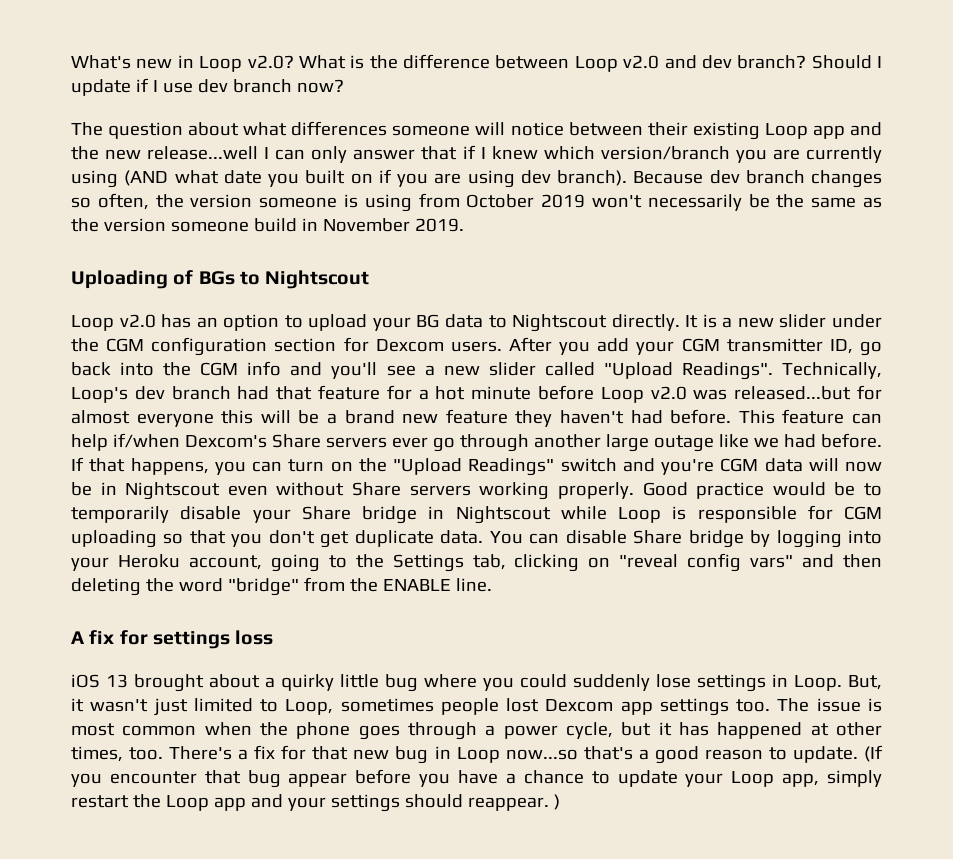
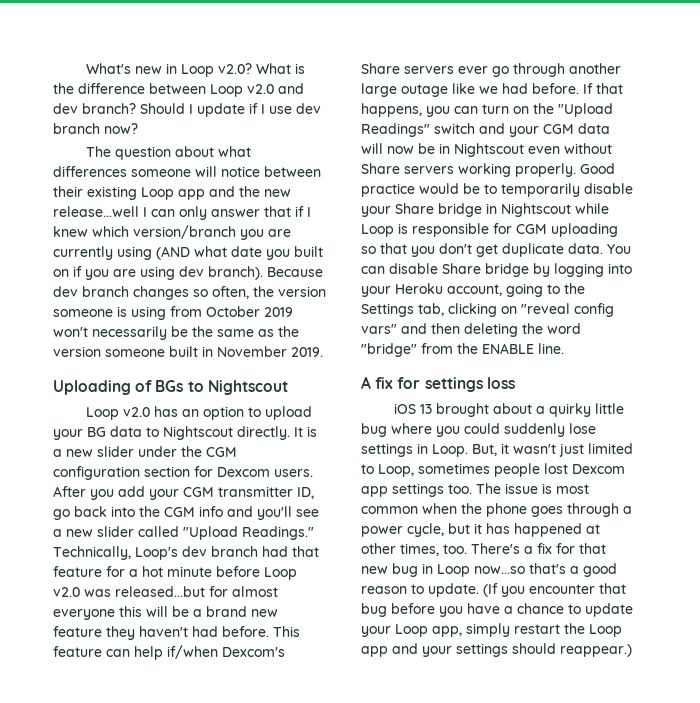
[253,218,297,232] build -> [169,346,198,357] built
[681,362,773,380] Readings". -> [242,526,314,540] Readings."
[661,459,714,475] you're -> [509,126,539,137] your
[288,773,348,787] appear -> (387, 610) none
[467,794,560,811] reappear. ) -> [560,644,632,657] reappear.)

